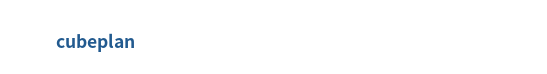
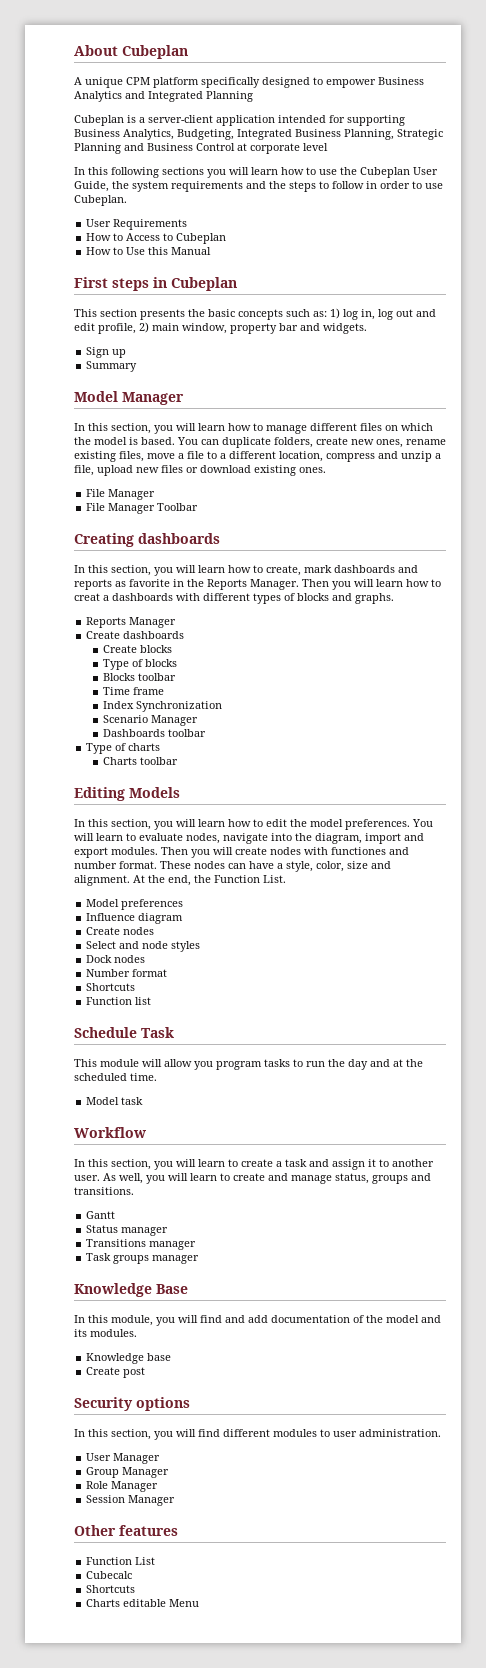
[56,33,135,52] cubeplan -> [74,45,188,59] [74,77,424,88] [74,91,253,102] [74,115,405,126] [74,129,443,140] [74,143,328,154] [74,167,438,178] [74,181,443,192] [74,195,127,206] [86,219,188,230] [86,233,227,244] [86,247,212,255] [74,277,237,291] [74,308,436,320] [74,322,367,334] [86,347,127,358] [86,361,138,372] [74,391,184,405] [74,423,433,434] [74,437,446,448] [74,451,441,462] [74,465,326,476] [86,489,156,500] [86,503,199,514] [74,533,220,547] [74,565,418,576] [74,579,441,590] [74,593,394,604] [86,617,177,628] [86,631,185,639] [103,645,173,653] [103,659,178,670] [103,673,177,681] [103,687,165,695] [103,701,223,712] [103,715,199,726] [103,729,207,737] [86,743,161,754] [103,757,179,765] [74,787,180,801] [74,819,433,830] [74,833,424,844] [74,847,409,858] [74,861,391,872] [74,875,286,886] [86,899,184,910] [86,913,184,924] [86,927,155,935] [86,941,201,952] [86,955,146,963] [86,969,168,977] [86,983,136,991] [86,997,152,1005] [74,1027,174,1038] [74,1059,423,1070] [74,1073,157,1081] [86,1097,144,1105] [74,1127,146,1138] [74,1159,434,1170] [74,1173,431,1184] [74,1187,134,1195] [86,1211,116,1219] [86,1225,169,1236] [86,1239,197,1250] [86,1253,200,1264] [74,1283,188,1297] [74,1315,441,1326] [74,1329,137,1337] [86,1353,172,1364] [86,1367,146,1378] [74,1397,190,1411] [74,1429,441,1440] [86,1453,161,1464] [86,1467,170,1478] [86,1481,159,1492] [86,1495,176,1506] [74,1525,178,1536] [86,1557,156,1565] [86,1571,133,1579] [86,1585,136,1593] [86,1599,200,1607] About Cubeplan // A unique CPM platform specifically designed to empower Business Analytics and Integrated Planning // Cubeplan is a server-client application intended for supporting Business Analytics, Budgeting, Integrated Business Planning, Strategic Planning and Business Control at corporate level // In this following sections you will learn how to use the Cubeplan User Guide, the system requirements and the steps to follow in order to use Cubeplan. // User Requirements // How to Access to Cubeplan // How to Use this Manual // First steps in Cubeplan // This section presents the basic concepts such as: 1) log in, log out and edit profile, 2) main window, property bar and widgets. // Sign up // Summary // Model Manager // In this section, you will learn how to manage different files on which the model is based. You can duplicate folders, create new ones, rename existing files, move a file to a different location, compress and unzip a file, upload new files or download existing ones. // File Manager // File Manager Toolbar // Creating dashboards // In this section, you will learn how to create, mark dashboards and reports as favorite in the Reports Manager. Then you will learn how to creat a dashboards with different types of blocks and graphs. // Reports Manager // Create dashboards // Create blocks // Type of blocks // Blocks toolbar // Time frame // Index Synchronization // Scenario Manager // Dashboards toolbar // Type of charts // Charts toolbar // Editing Models // In this section, you will learn how to edit the model preferences. You will learn to evaluate nodes, navigate into the diagram, import and export modules. Then you will create nodes with functiones and number format. These nodes can have a style, color, size and alignment. At the end, the Function List. // Model preferences // Influence diagram // Create nodes // Select and node styles // Dock nodes // Number format // Shortcuts // Function list // Schedule Task // This module will allow you program tasks to run the day and at the scheduled time. // Model task // Workflow // In this section, you will learn to create a task and assign it to another user. As well, you will learn to create and manage status, groups and transitions. // Gantt // Status manager // Transitions manager // Task groups manager // Knowledge Base // In this module, you will find and add documentation of the model and its modules. // Knowledge base // Create post // Security options // In this section, you will find different modules to user administration. // User Manager // Group Manager // Role Manager // Session Manager // Other features // Function List // Cubecalc // Shortcuts // Charts editable Menu

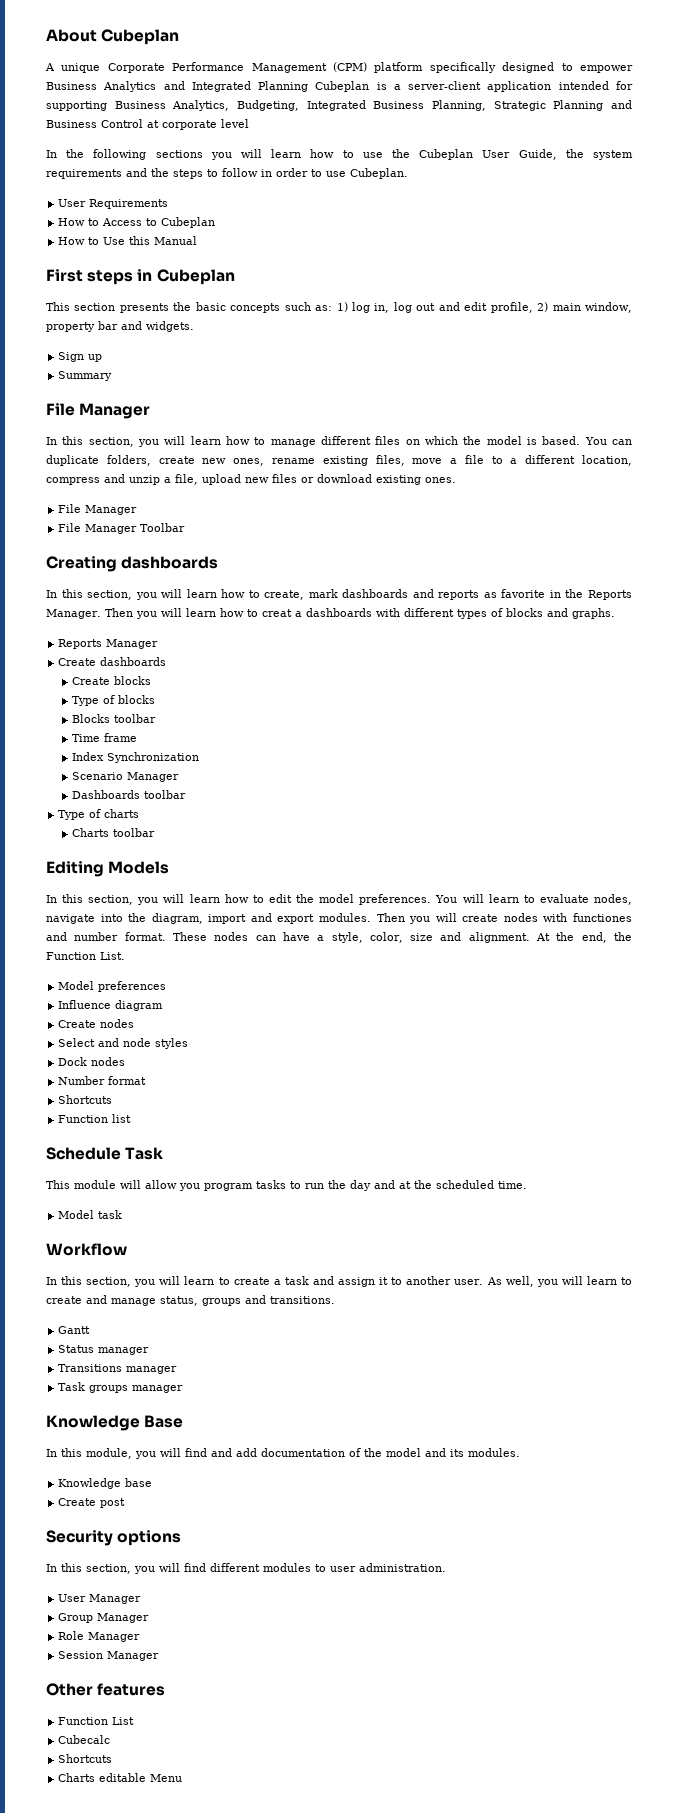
[126,77,150,85] CPM -> [107,62,367,73] Corporate Performance Management (CPM)
(253, 96) // -> (309, 86) none
[88,167,108,175] this -> [66,149,85,158] the
[74,391,118,402] Model -> [46,403,75,416] File

